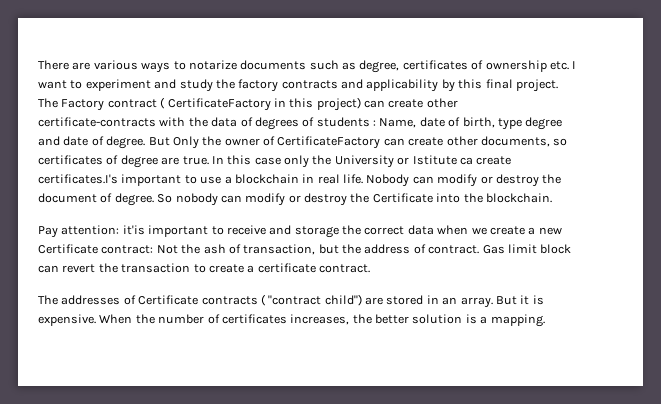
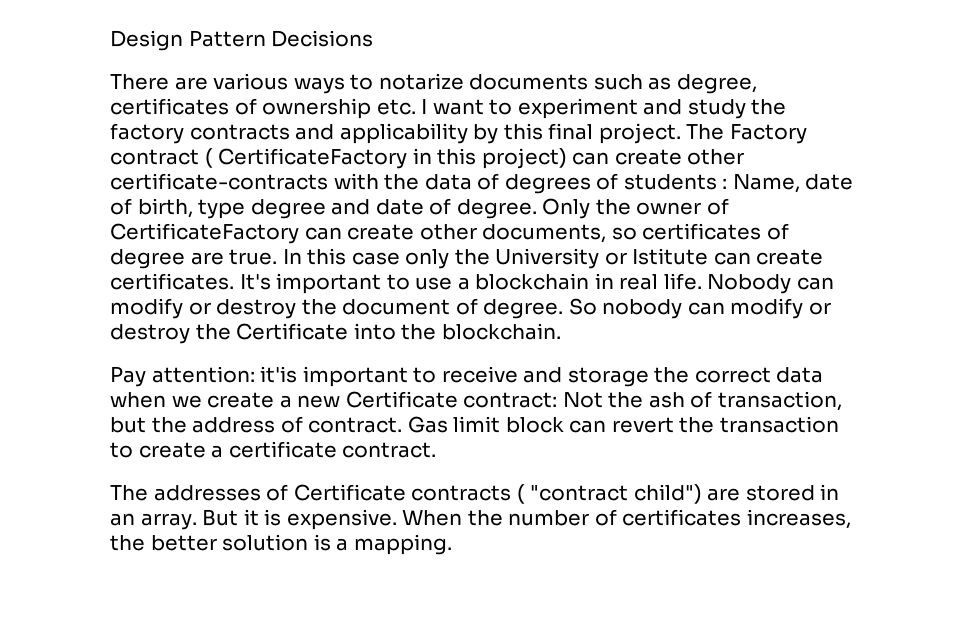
(38, 65) none -> [110,30,374,51] Design Pattern Decisions //
[148,137,170,146] But -> (537, 209) none
[459,156,512,165] [38,174,118,184] ca create certificates.I's -> [713,249,824,265] [110,273,271,290] can create certificates. It's

